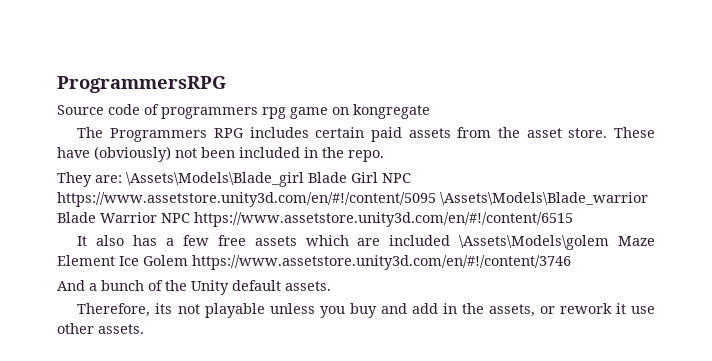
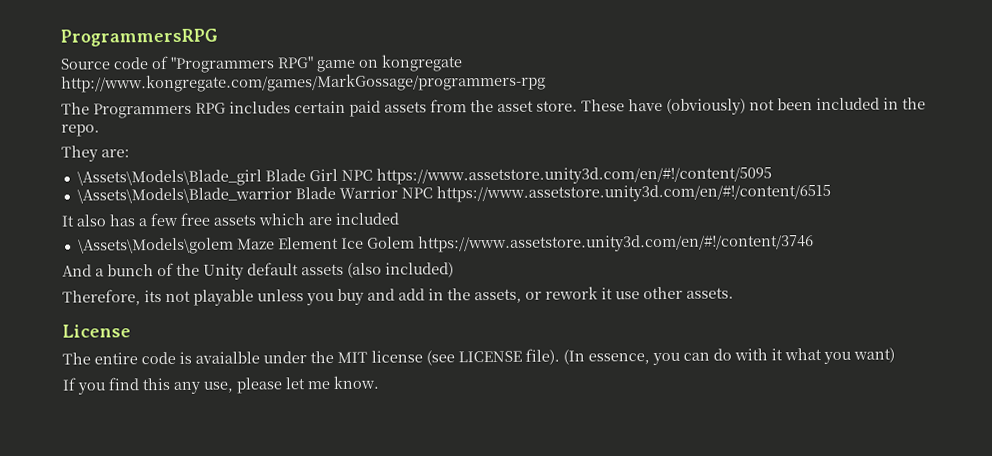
[161,107,286,119] programmers rpg -> [170,56,314,73] "Programmers RPG"
(430, 111) none -> [61,72,546,93] http://www.kongregate.com/games/MarkGossage/programmers-rpg
(122, 179) none -> (130, 153) //
(436, 199) none -> (772, 175) //
(451, 240) none -> (399, 218) //
[285,281,331,291] assets. -> [301,262,454,278] assets (also included)
(144, 329) none -> [62,324,131,338] [62,347,895,366] [62,375,379,395] // License // The entire code is avaialble under the MIT license (see LICENSE file). (In essence, you can do with it what you want) // If you find this any use, please let me know.

